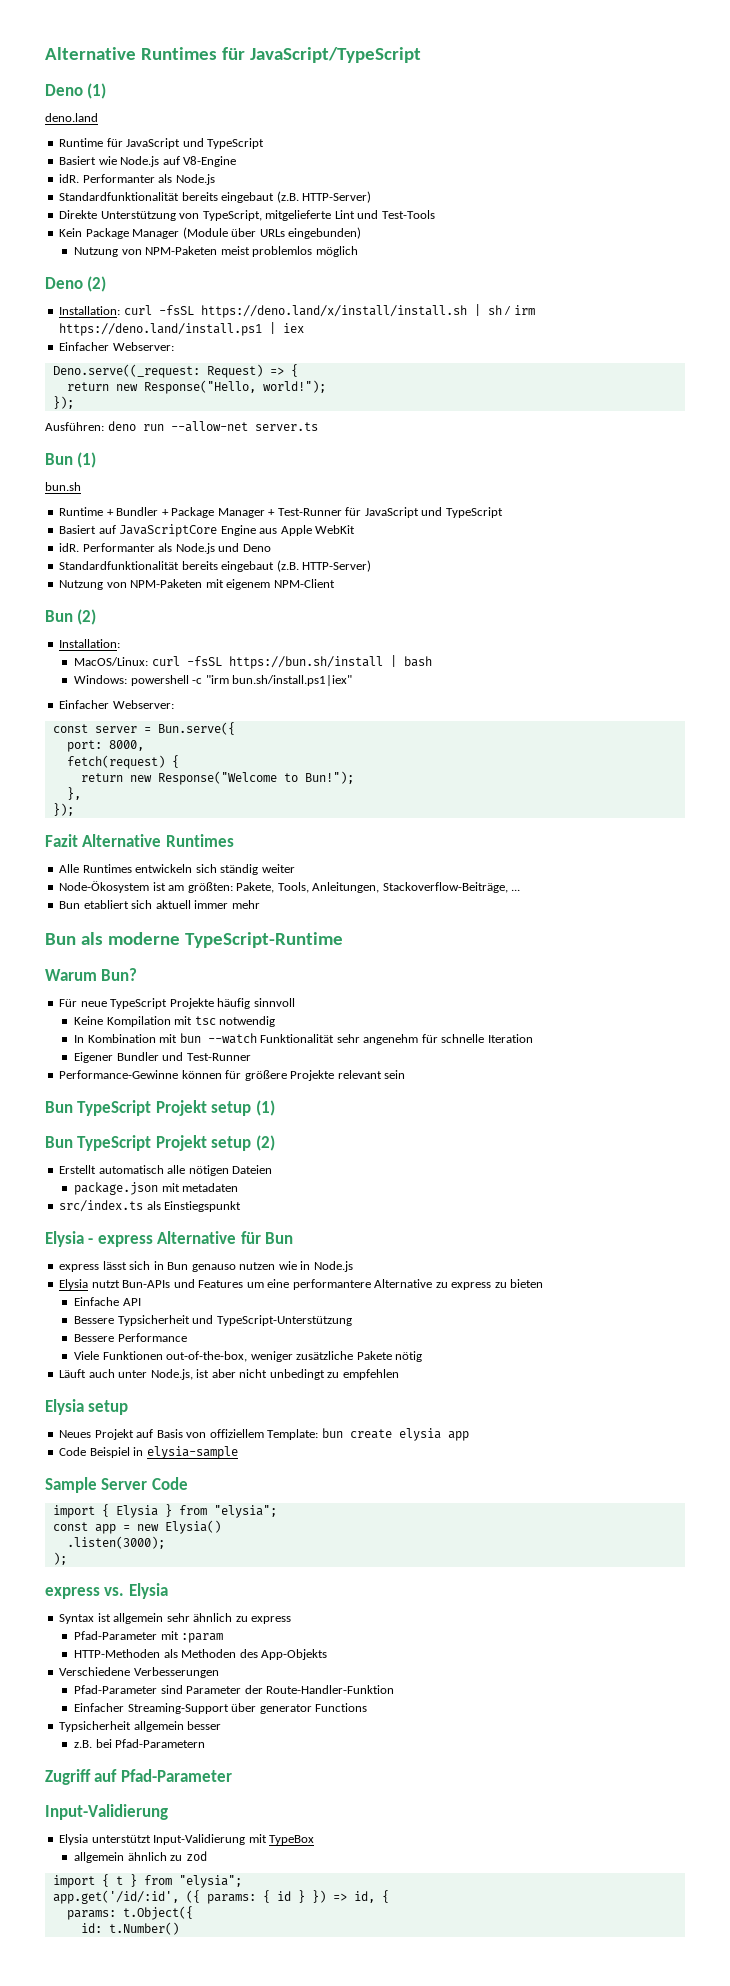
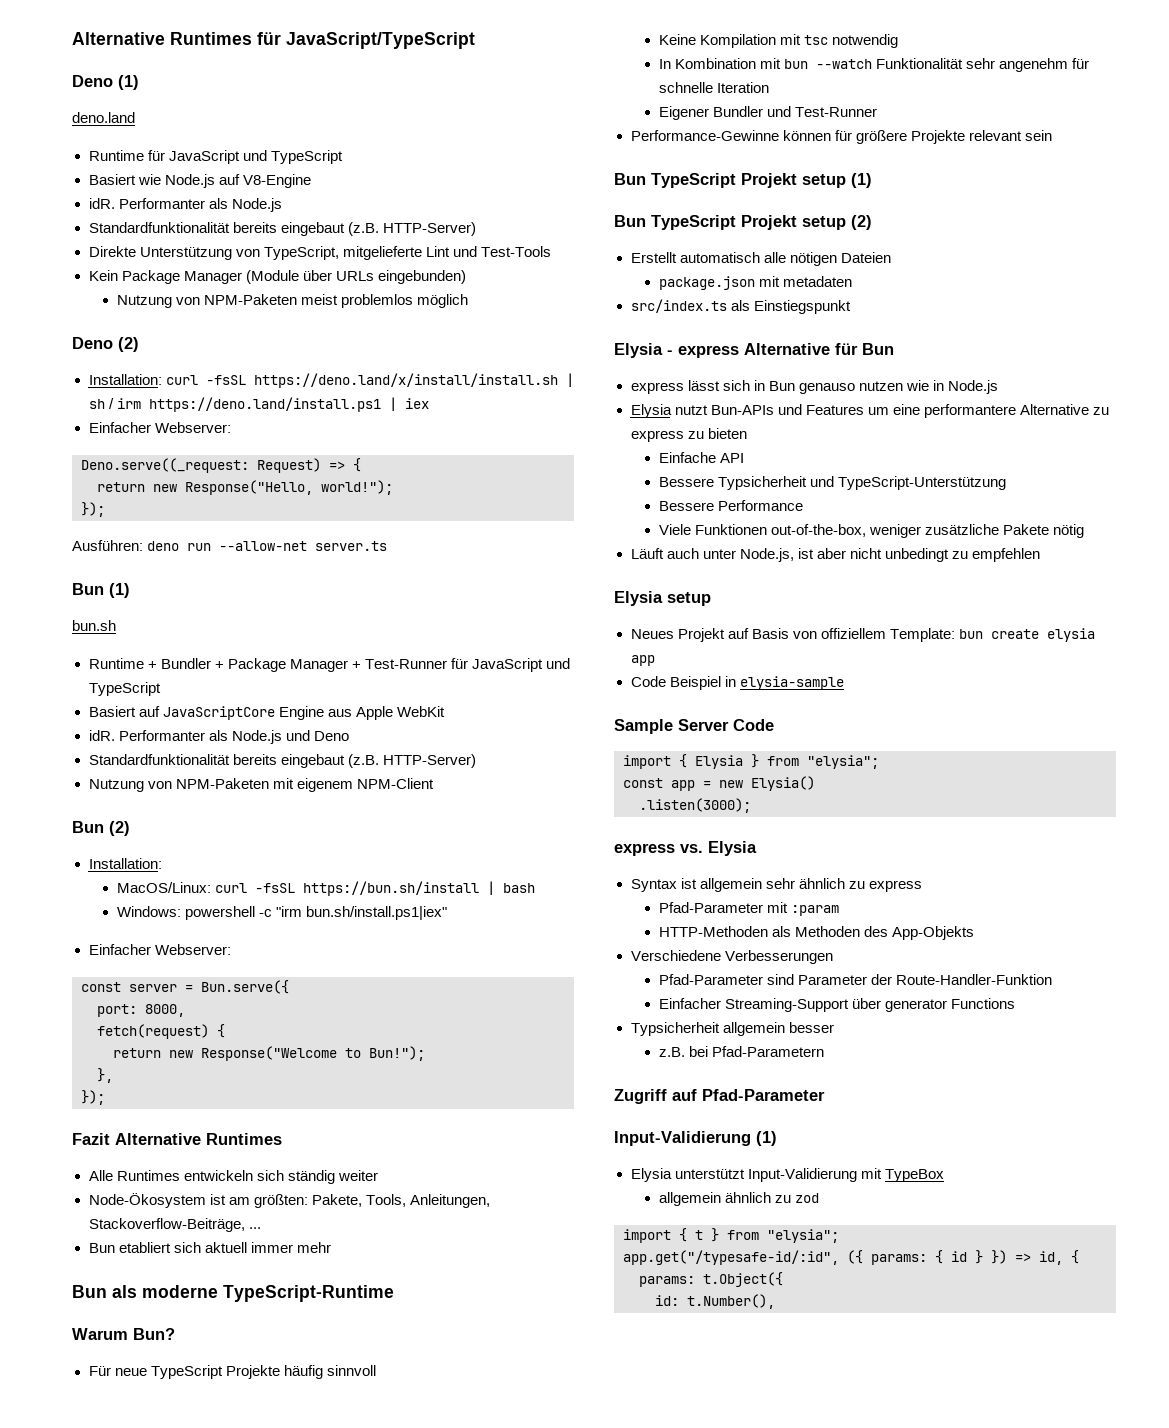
[52,1552,67,1565] // ); -> (751, 805) none
(168, 1812) none -> [756,1131,777,1146] (1)
[52,1890,179,1904] app.get('/id/:id', -> [623,1250,839,1265] app.get("/typesafe-id/:id",
[108,1922,179,1935] t.Number() -> [687,1294,775,1309] t.Number(),

